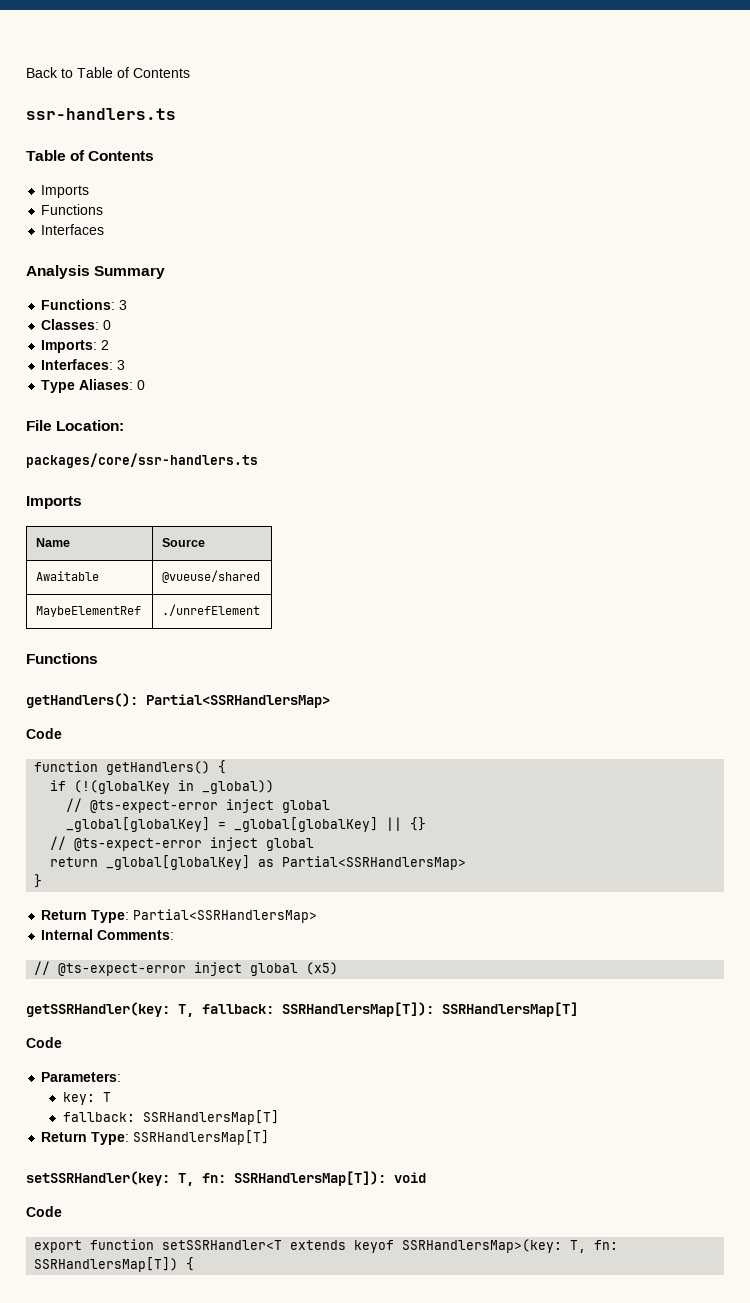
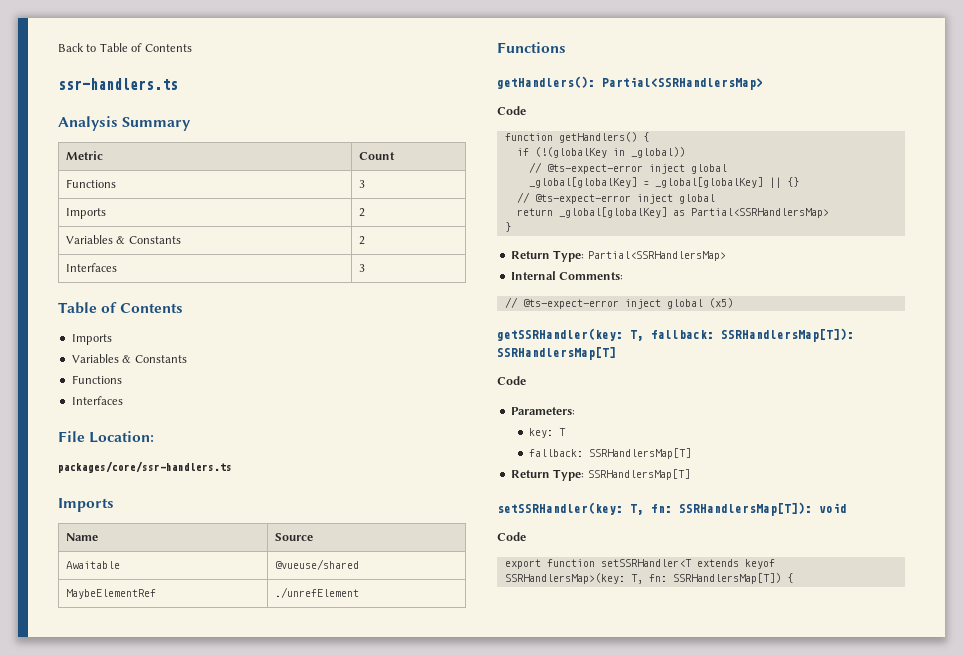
(176, 114) none -> [58,116,192,131] [65,151,103,160] [358,152,395,160] [65,179,116,188] [358,180,365,188] [65,208,106,219] [358,208,365,217] [65,235,181,244] [358,236,365,245] [65,263,117,272] [358,264,365,272] // Analysis Summary // Metric | Count // Functions | 3 // Imports | 2 // Variables & Constants | 2 // Interfaces | 3
(90, 191) none -> [71,354,187,363] // Variables & Constants
[26,265,166,279] [41,299,128,310] [41,319,112,330] [41,340,110,353] [41,359,126,370] [41,379,146,393] // Analysis Summary // Functions: 3 // Classes: 0 // Imports: 2 // Interfaces: 3 // Type Aliases: 0 -> (123, 400) none

